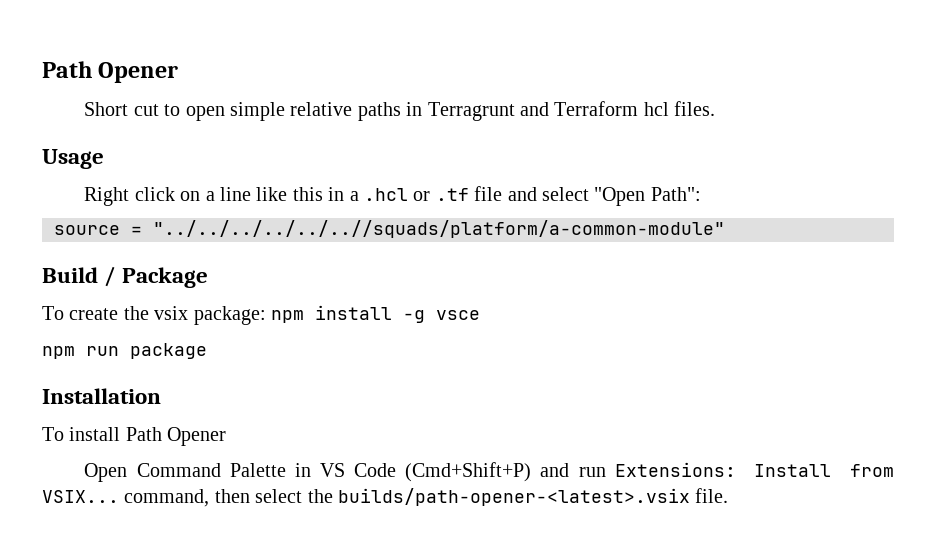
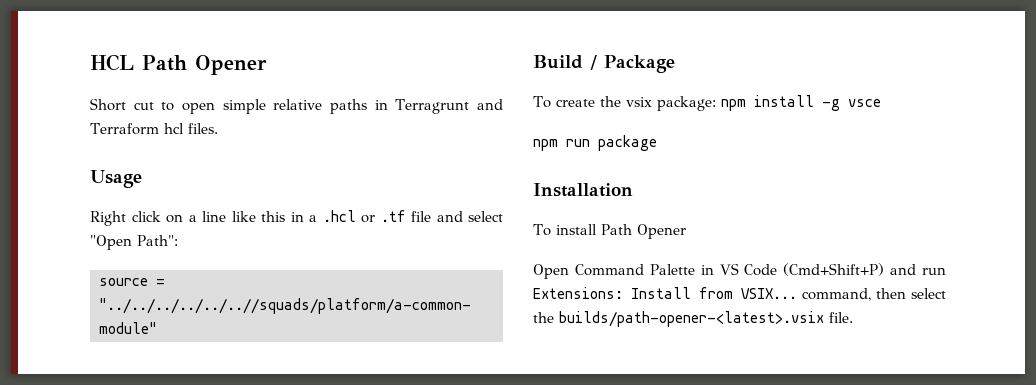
(42, 69) none -> [90,54,134,71] HCL

